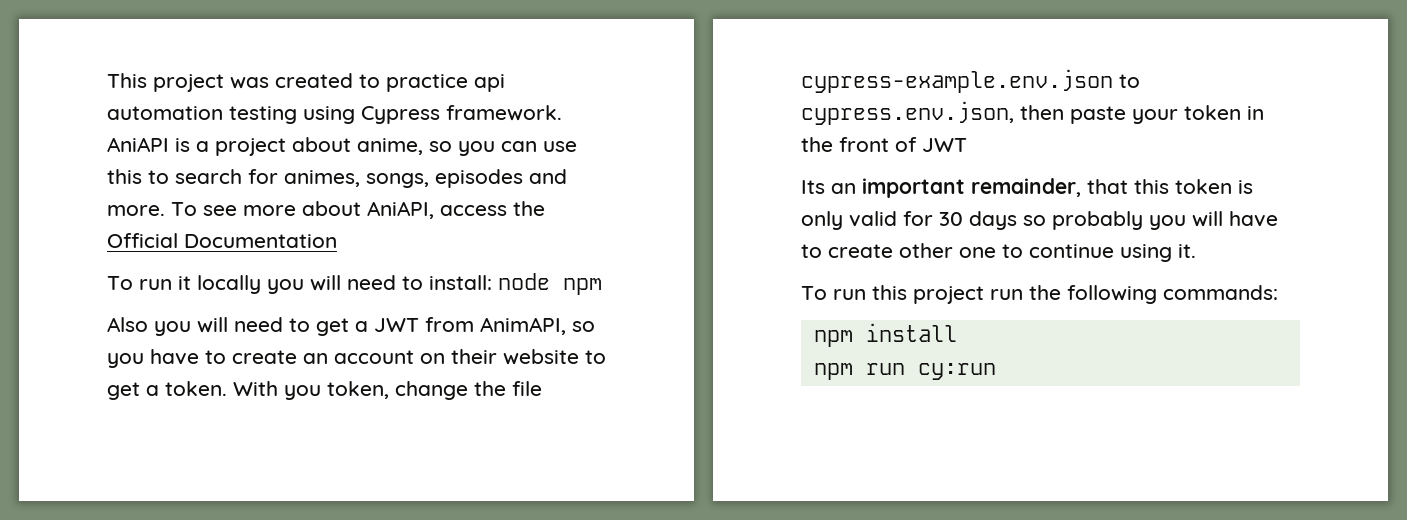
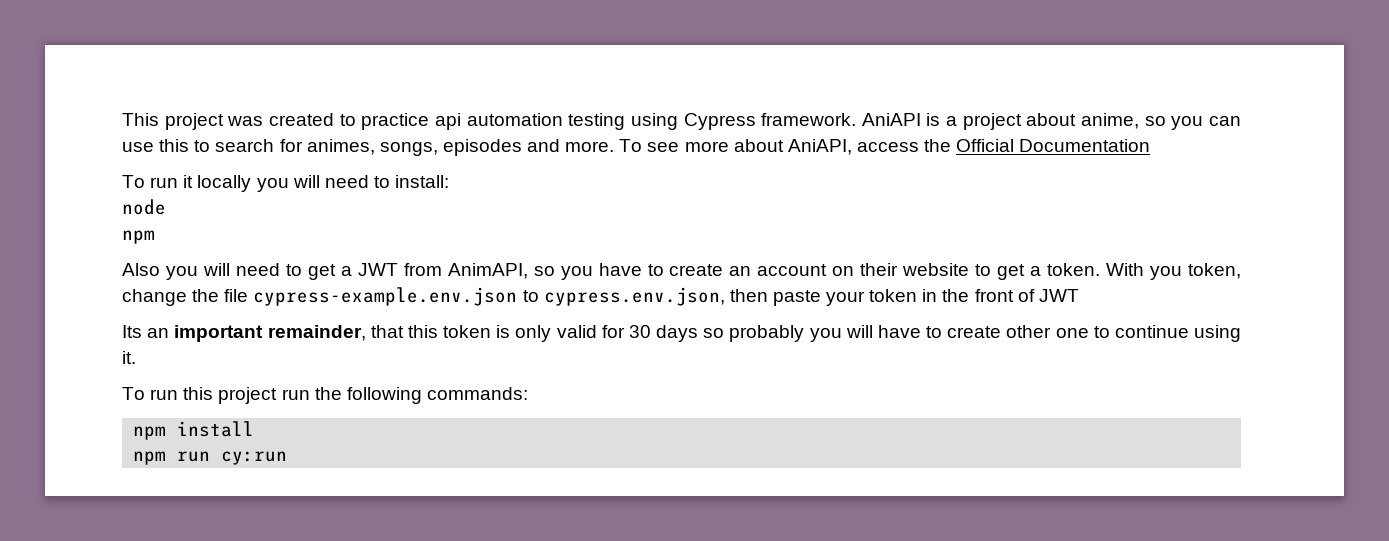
(492, 282) none -> (450, 181) //
(550, 281) none -> (166, 207) //

